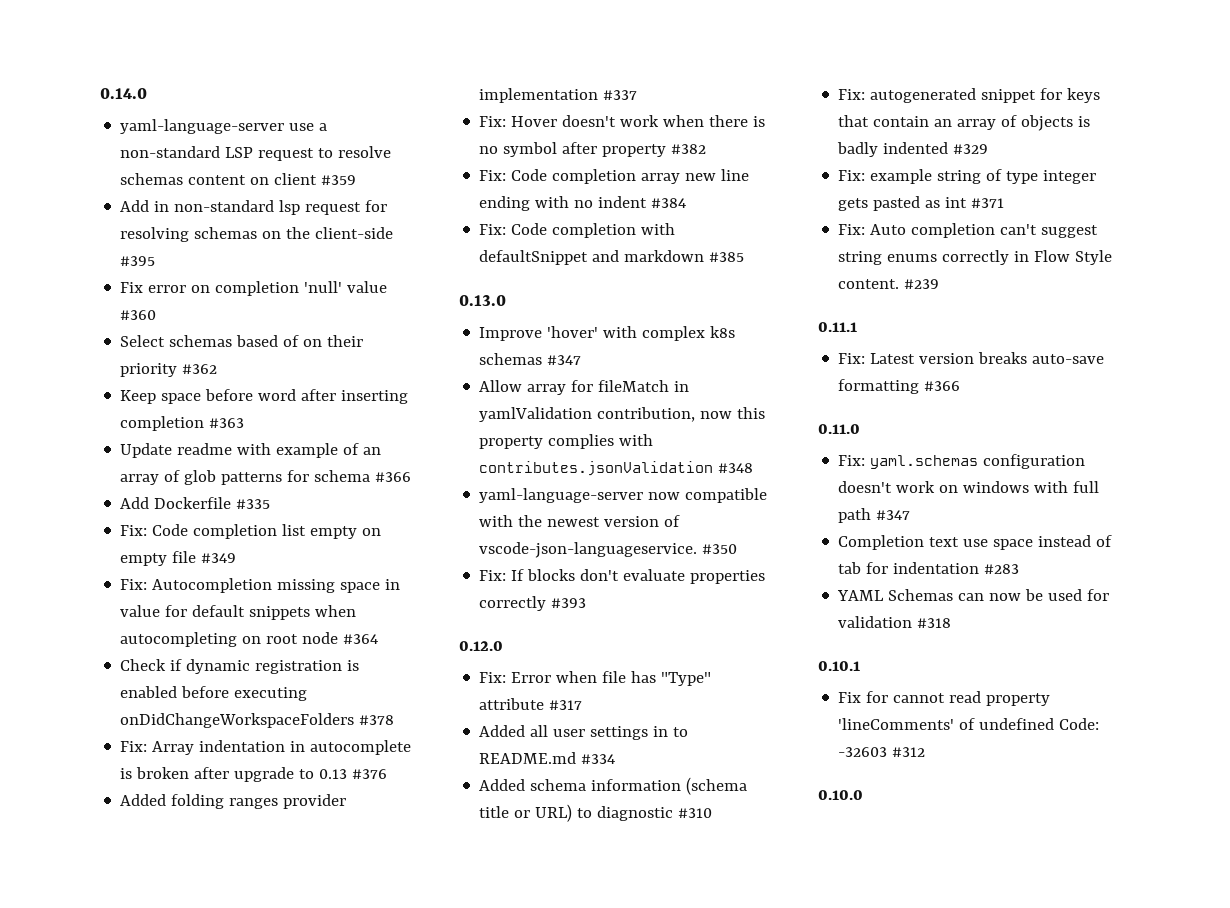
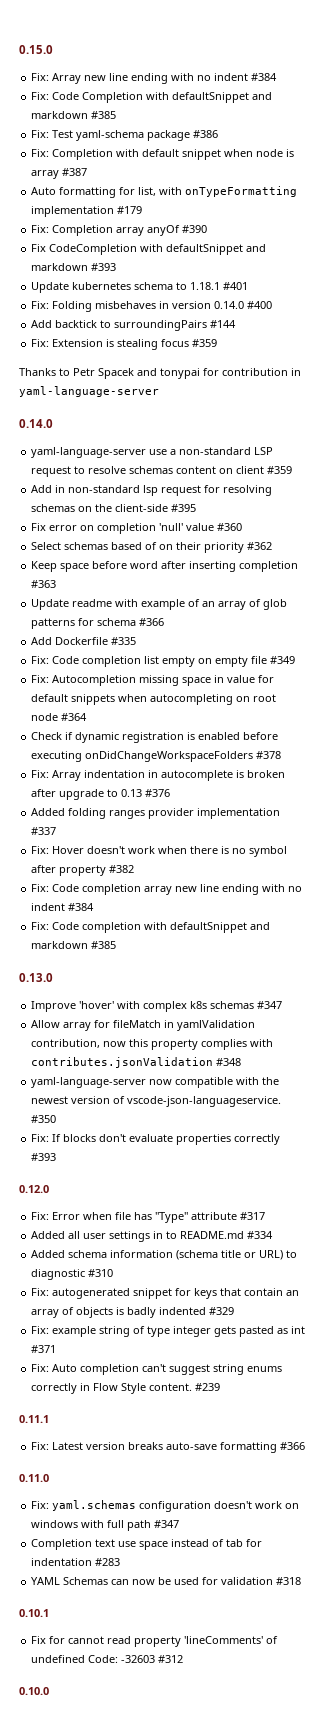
(100, 93) none -> [19,45,53,54] [31,73,278,84] [31,92,273,103] [31,111,117,119] [31,130,219,141] [31,149,295,160] [31,168,88,179] [31,186,298,198] [31,206,143,217] [31,225,208,236] [31,244,267,255] [31,263,117,271] [31,282,249,293] [31,301,273,312] [31,320,237,331] [31,339,218,350] [19,368,301,379] [19,386,159,397] 0.15.0 // Fix: Array new line ending with no indent #384 // Fix: Code Completion with defaultSnippet and markdown #385 // Fix: Test yaml-schema package #386 // Fix: Completion with default snippet when node is array #387 // Auto formatting for list, with onTypeFormatting implementation #179 // Fix: Completion array anyOf #390 // Fix CodeCompletion with defaultSnippet and markdown #393 // Update kubernetes schema to 1.18.1 #401 // Fix: Folding misbehaves in version 0.14.0 #400 // Add backtick to surroundingPairs #144 // Fix: Extension is stealing focus #359 // Thanks to Petr Spacek and tonypai for contribution in yaml-language-server //

